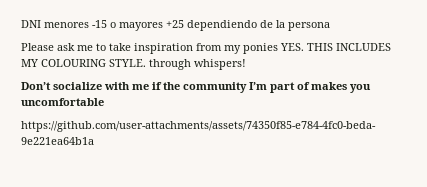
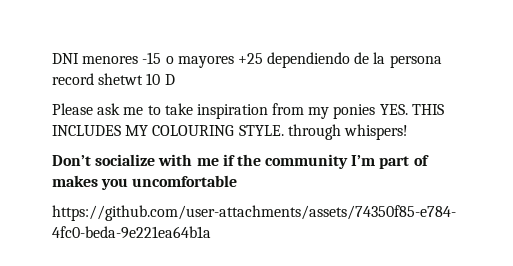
(330, 26) none -> [52,73,175,85] record shetwt 10 D

